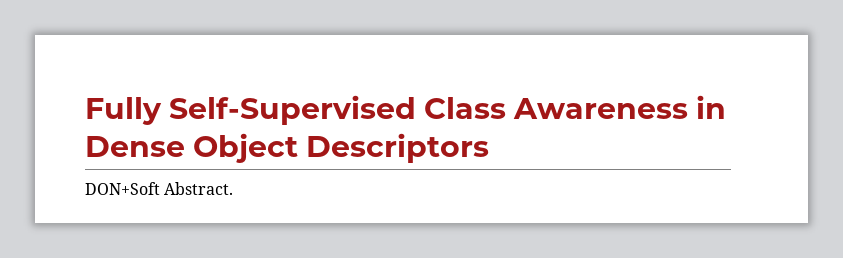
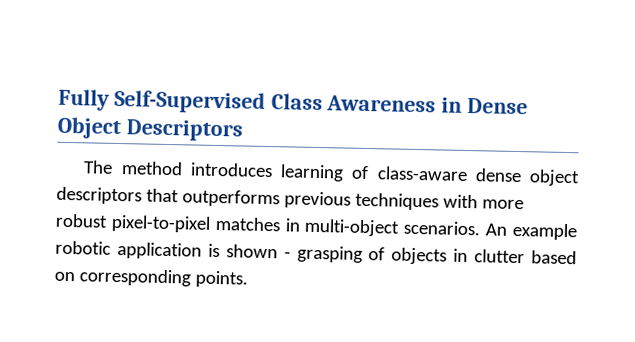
[85,182,234,195] DON+Soft Abstract. -> [83,160,580,187] [56,186,524,211] [55,213,577,241] [55,240,577,265] [54,268,248,288] The method introduces learning of class-aware dense object descriptors that outperforms previous techniques with more robust pixel-to-pixel matches in multi-object scenarios. An example robotic application is shown - grasping of objects in clutter based on corresponding points.

